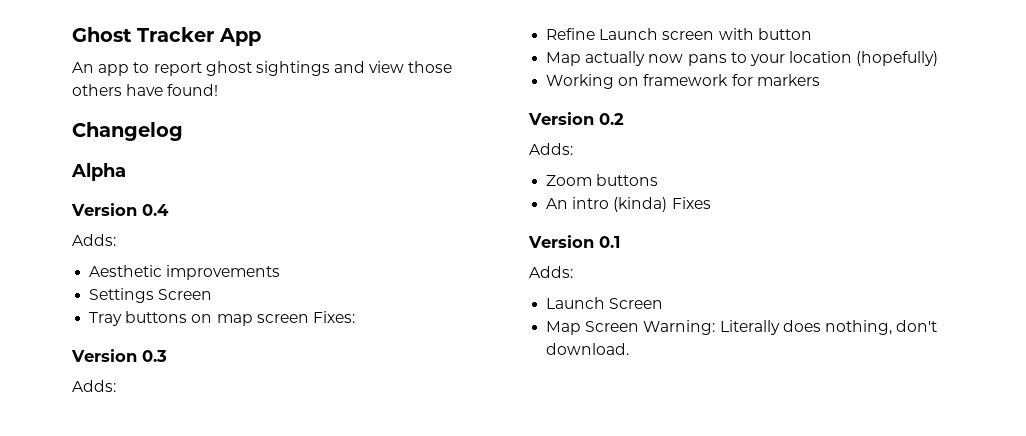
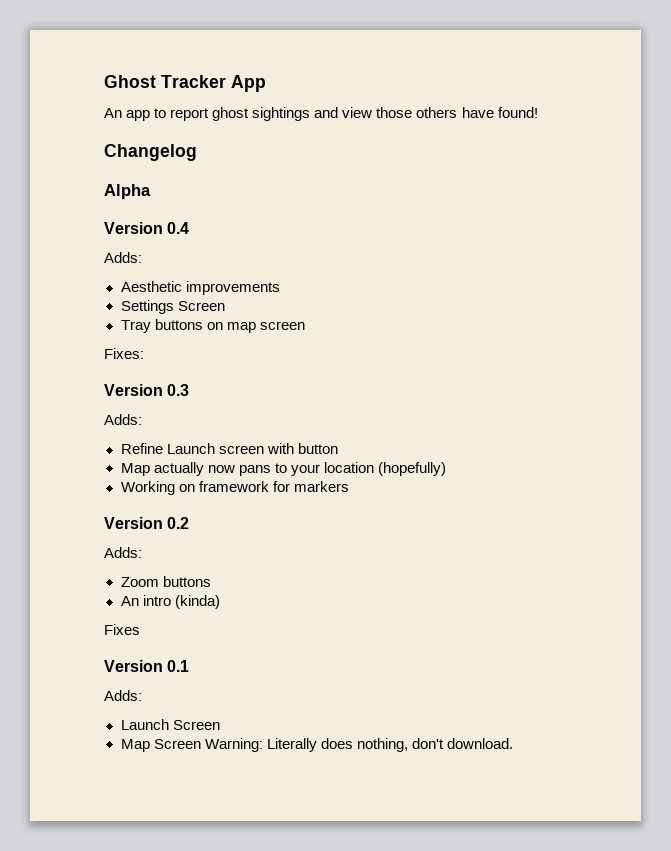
(309, 318) none -> (305, 325) //
(668, 204) none -> (220, 602) //

